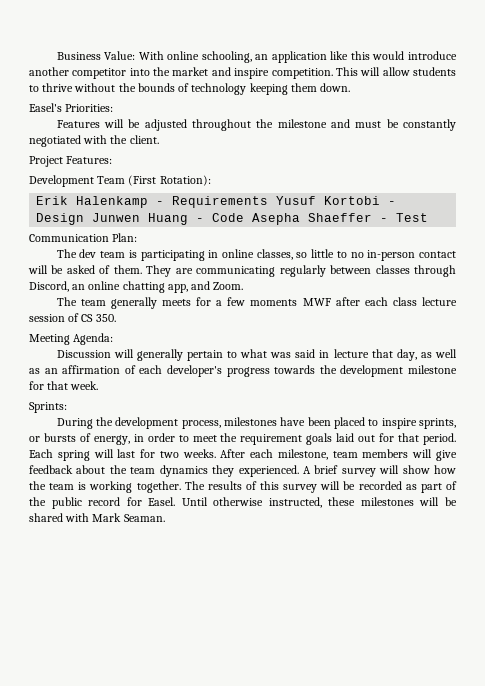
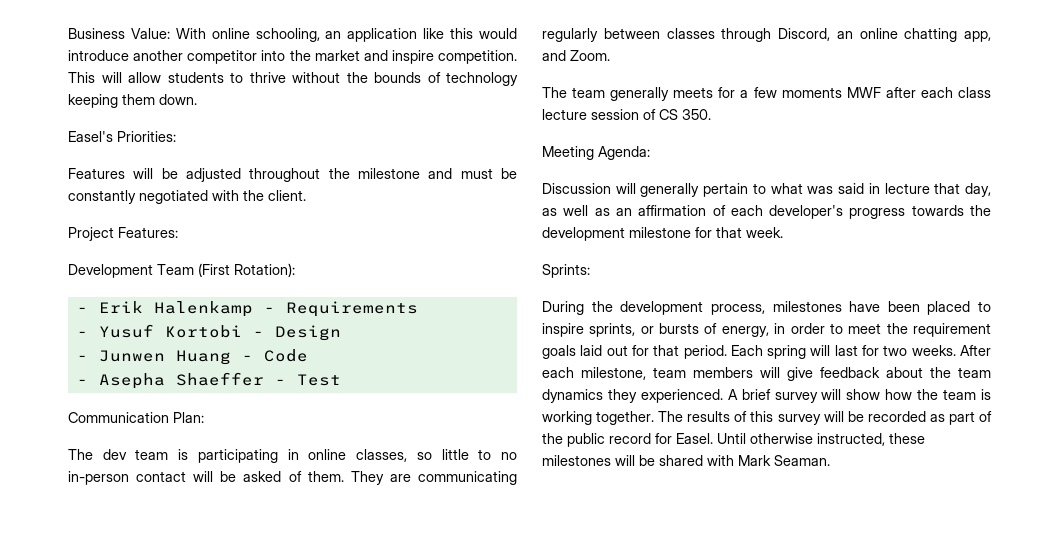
(211, 180) none -> [76,307,88,313] -
(269, 202) none -> [76,331,88,337] // -
(85, 219) none -> [76,355,88,361] // -
(245, 217) none -> [76,379,88,385] // -

